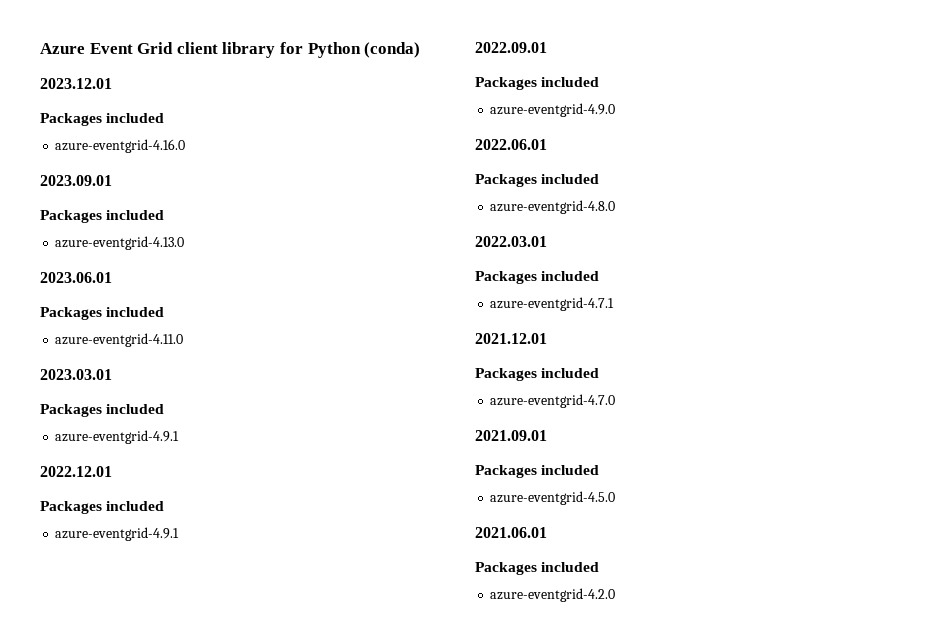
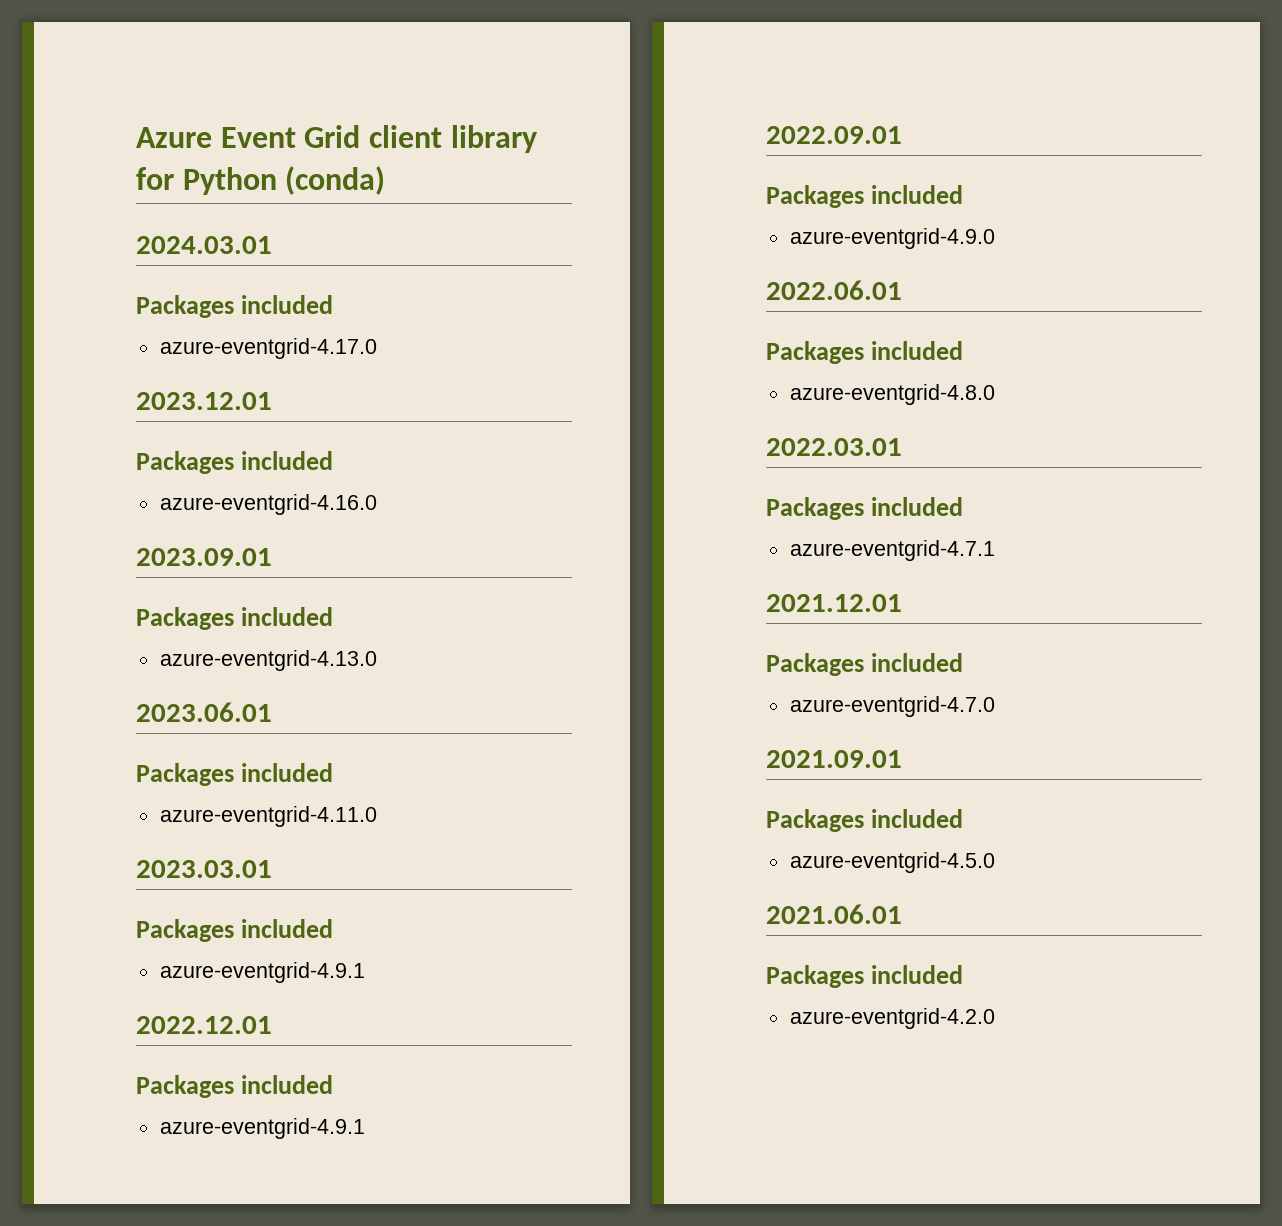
(421, 50) none -> [136,236,272,254] [136,295,333,318] [159,338,377,359] // 2024.03.01 // Packages included // azure-eventgrid-4.17.0

